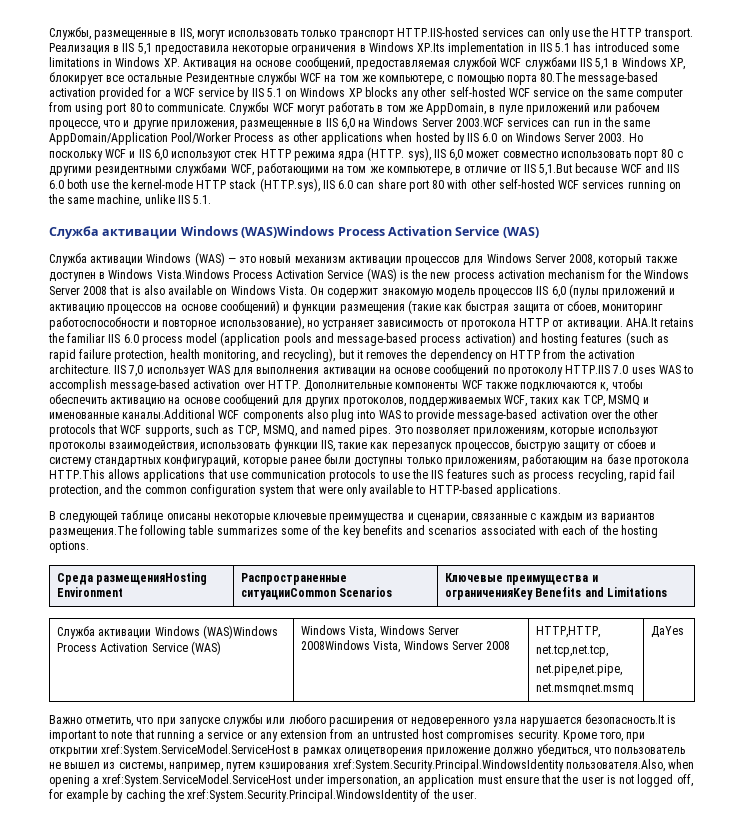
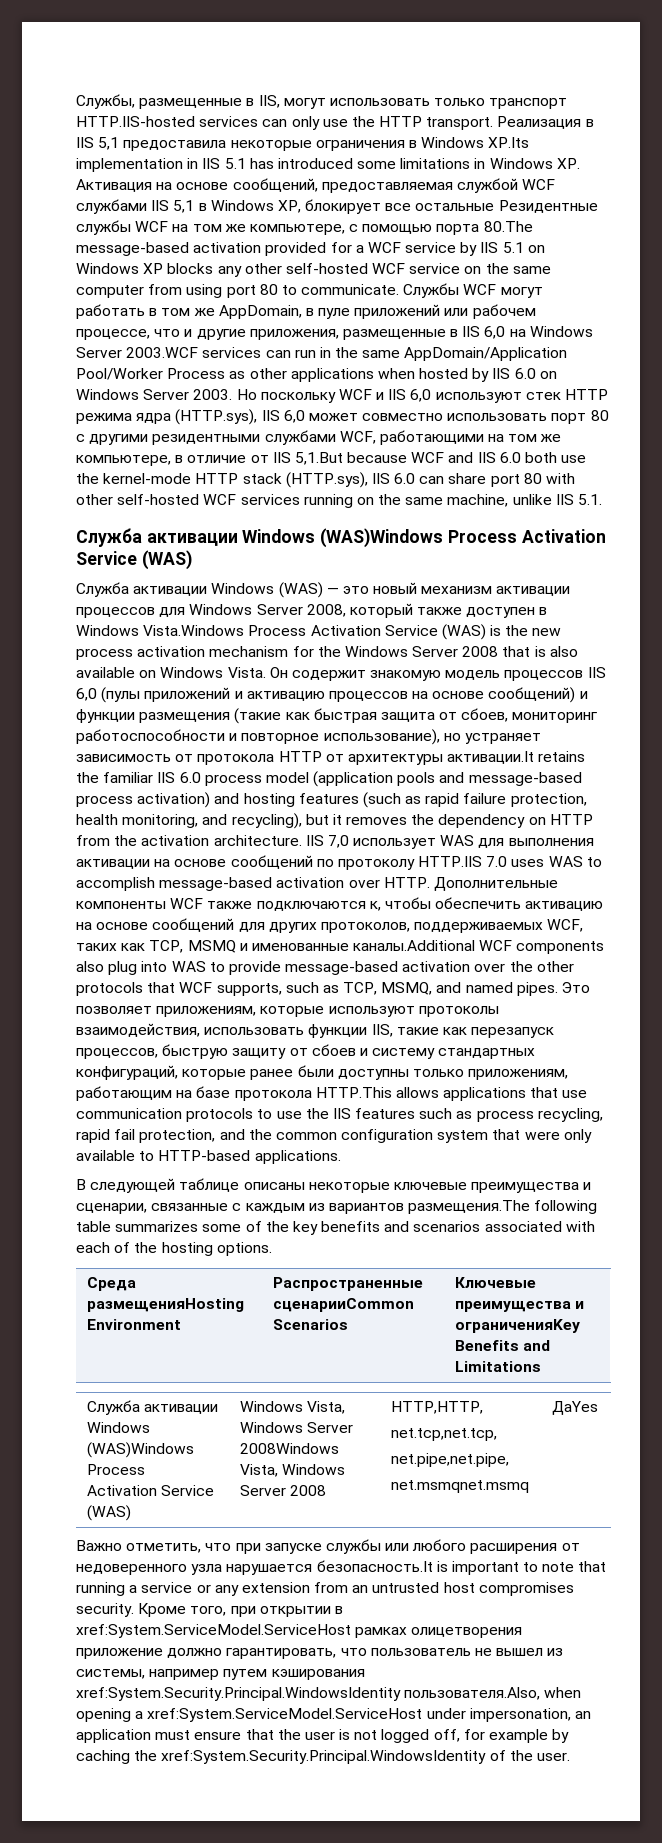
[367,147,431,161] (HTTP. sys), -> [175,409,258,425] (HTTP.sys),
[566,318,657,330] активации. AHA.It -> [347,751,535,765] архитектуры активации.It
[241,588,337,600] ситуацииCommon -> [272,1298,414,1312] сценарииCommon
[101,744,300,757] xref:System.ServiceModel.ServiceHost в -> [334,1606,343,1614] [76,1624,351,1638] в xref:System.ServiceModel.ServiceHost
[536,744,591,757] убедиться, -> [226,1648,337,1659] гарантировать,
[168,762,223,772] например, -> [149,1669,220,1680] например

